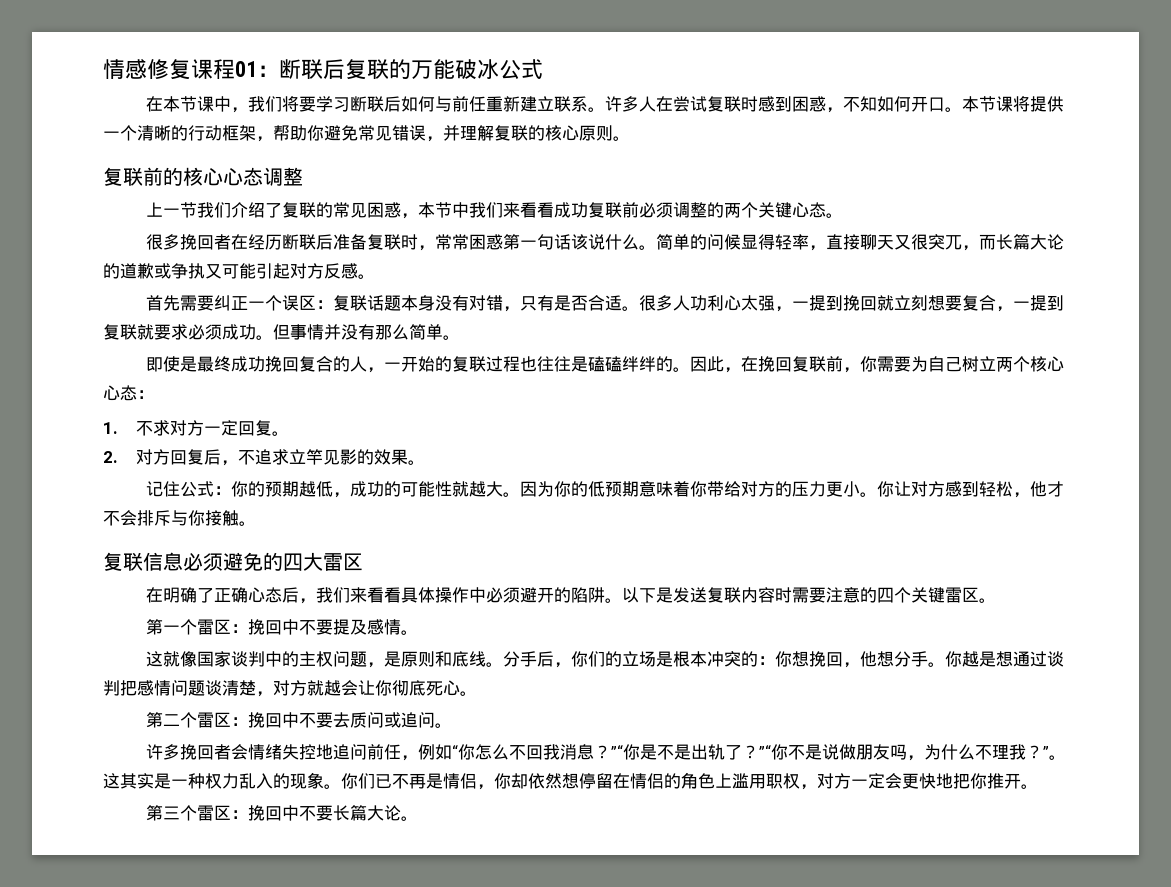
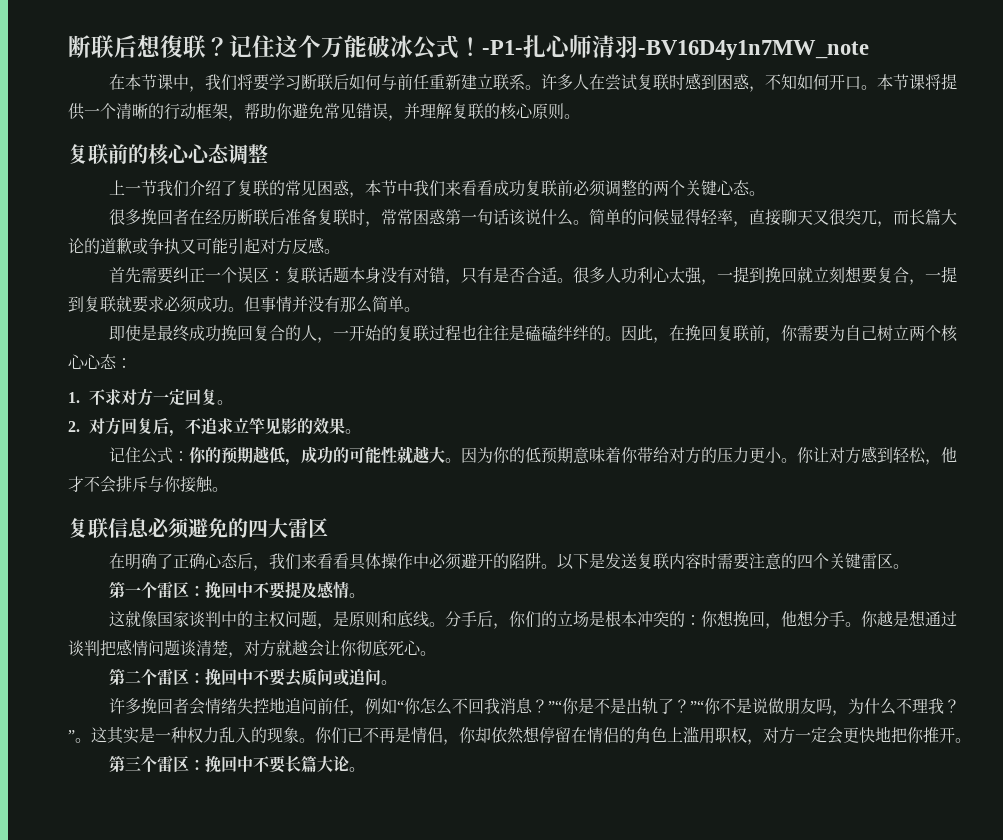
[103,59,543,80] 情感修复课程01：断联后复联的万能破冰公式 -> [68,35,869,60] 断联后想復联？记住这个万能破冰公式！-P1-扎心师清羽-BV16D4y1n7MW_note

